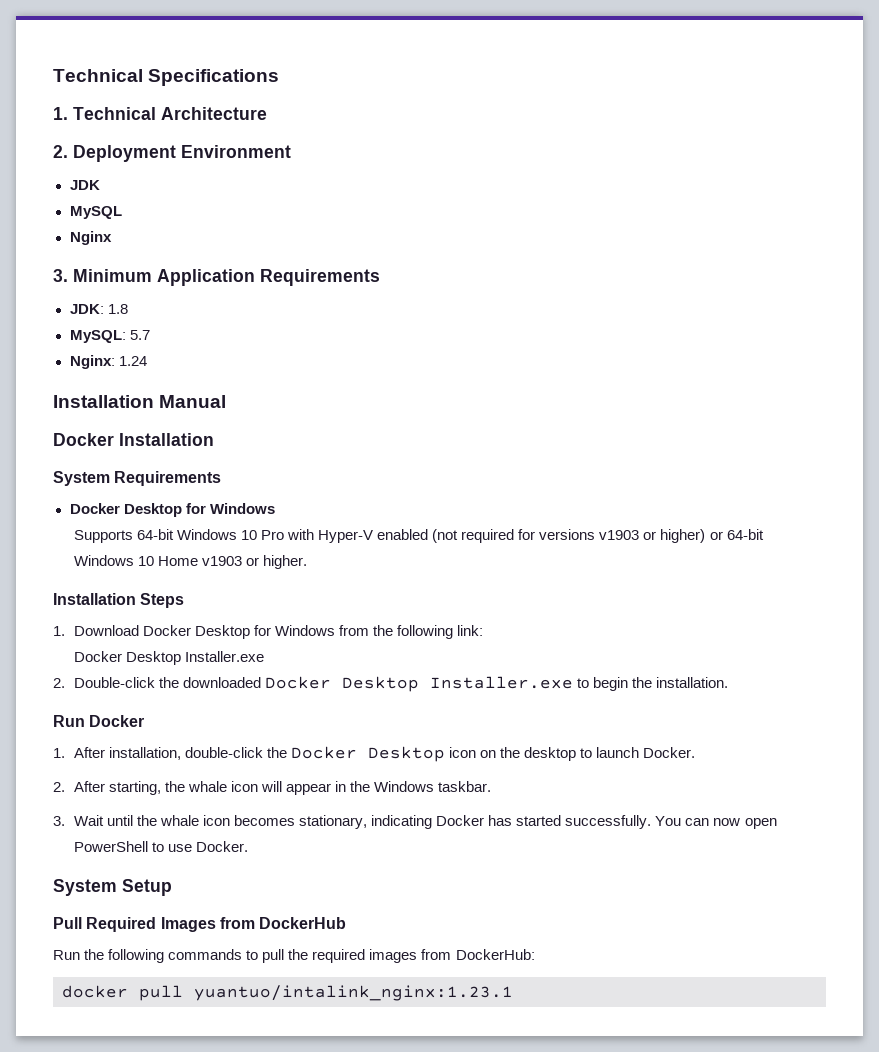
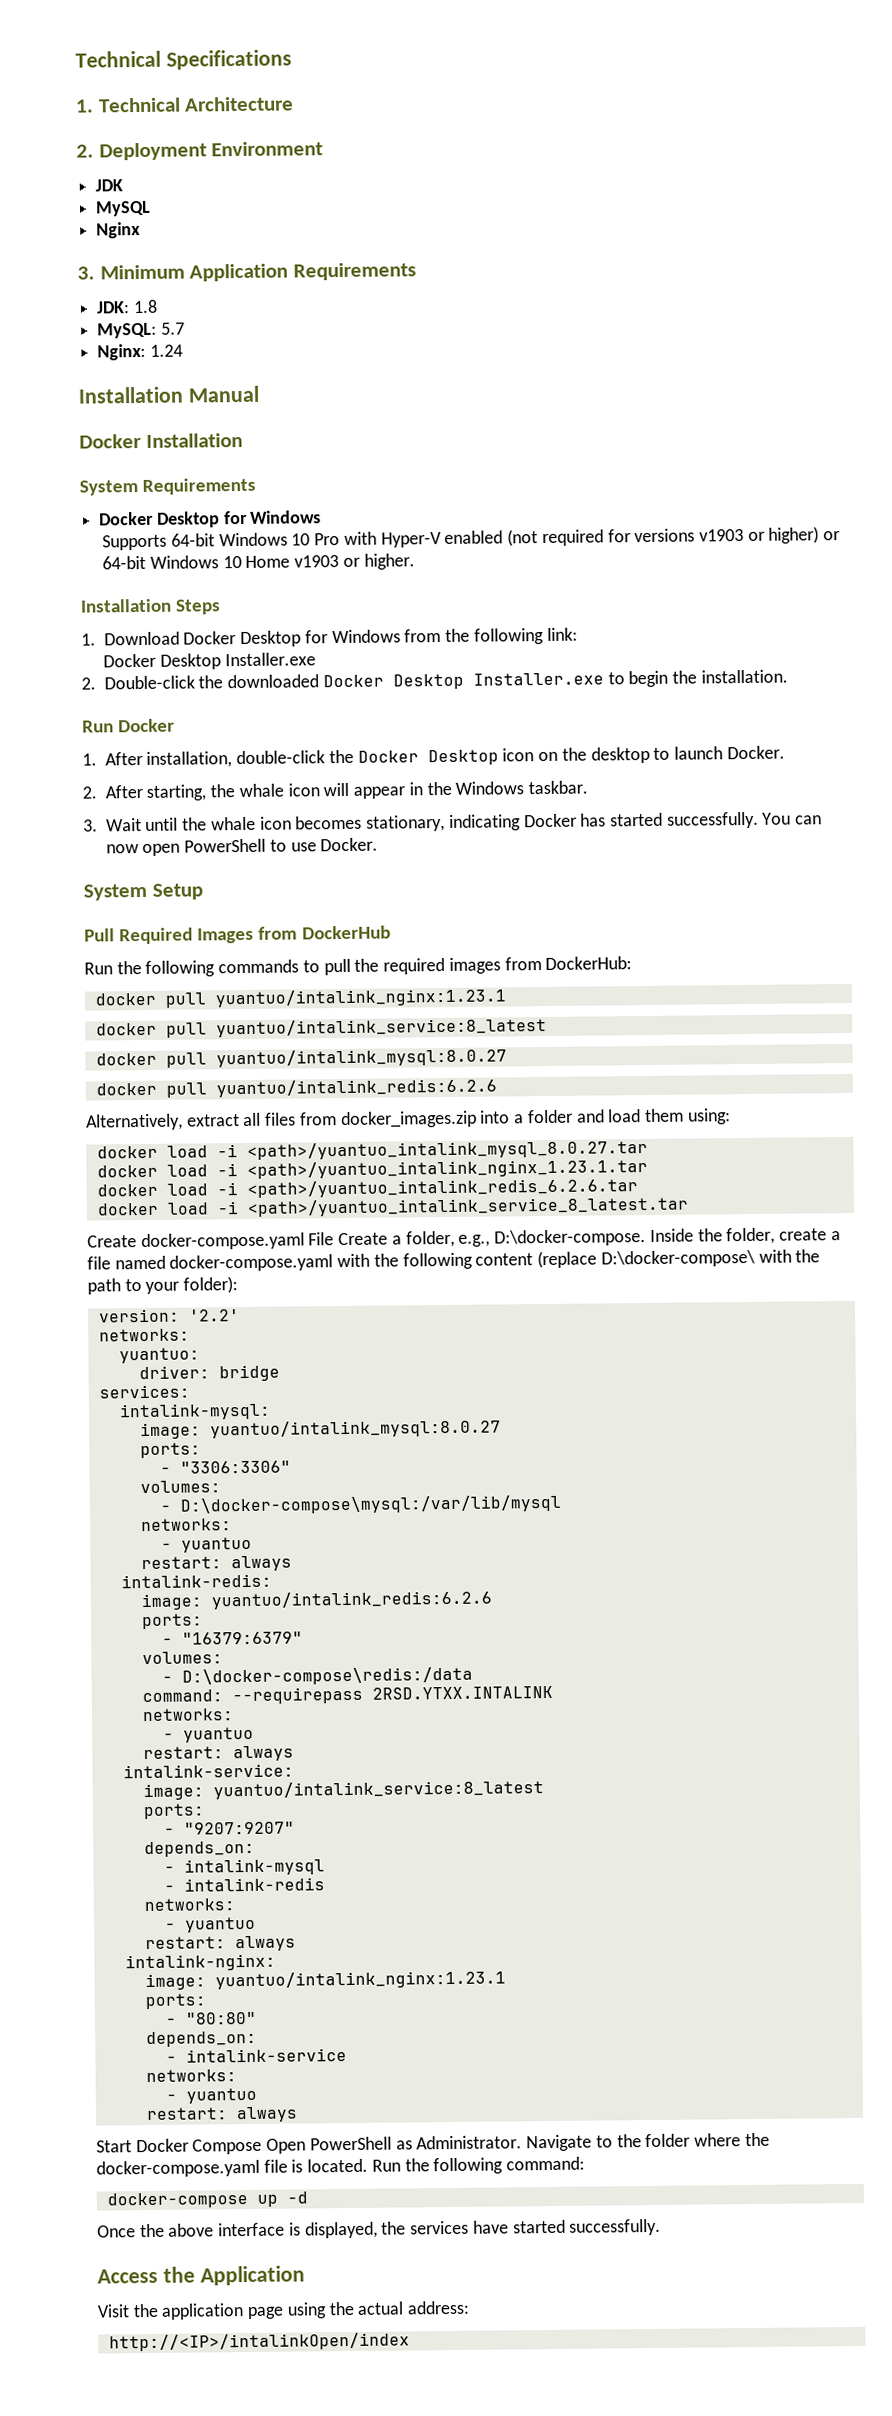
(513, 993) none -> [95,1017,547,1038] [95,1048,507,1068] [95,1078,497,1098] [86,1108,731,1131] [96,1139,648,1160] [96,1158,648,1179] [96,1178,638,1198] [96,1196,689,1217] [87,1227,841,1251] [87,1249,821,1272] [87,1276,239,1295] [97,1308,240,1323] [98,1328,190,1342] [118,1347,200,1364] [138,1364,280,1382] [98,1384,190,1399] [118,1402,271,1421] [139,1419,501,1440] [139,1442,201,1459] [159,1460,291,1474] [139,1480,221,1494] [159,1494,562,1515] [140,1518,232,1532] [160,1536,252,1553] [140,1555,292,1572] [120,1573,272,1589] [140,1590,492,1611] [141,1613,203,1630] [161,1631,303,1645] [141,1651,223,1665] [161,1666,473,1686] [141,1685,553,1705] [141,1708,234,1722] [162,1726,254,1743] [142,1745,294,1762] [122,1763,294,1779] [142,1780,544,1801] [142,1803,205,1820] [163,1821,295,1835] [143,1840,255,1858] [163,1858,325,1876] [163,1877,325,1892] [143,1898,235,1912] [164,1916,256,1933] [144,1935,296,1952] [124,1953,276,1972] [144,1970,506,1991] [144,1993,206,2010] [165,2011,257,2025] [145,2030,257,2048] [165,2048,347,2063] [145,2069,237,2083] [165,2087,257,2104] [145,2106,298,2123] [96,2132,770,2155] [96,2156,586,2178] [106,2191,308,2209] [97,2218,662,2239] [97,2265,305,2286] [97,2300,471,2320] [108,2332,410,2352] // docker pull yuantuo/intalink_service:8_latest // docker pull yuantuo/intalink_mysql:8.0.27 // docker pull yuantuo/intalink_redis:6.2.6 // Alternatively, extract all files from docker_images.zip into a folder and load them using: // docker load -i <path>/yuantuo_intalink_mysql_8.0.27.tar // docker load -i <path>/yuantuo_intalink_nginx_1.23.1.tar // docker load -i <path>/yuantuo_intalink_redis_6.2.6.tar // docker load -i <path>/yuantuo_intalink_service_8_latest.tar // Create docker-compose.yaml File Create a folder, e.g., D:\docker-compose. Inside the folder, create a file named docker-compose.yaml with the following content (replace D:\docker-compose\ with the path to your folder): // version: '2.2' // networks: // yuantuo: // driver: bridge // services: // intalink-mysql: // image: yuantuo/intalink_mysql:8.0.27 // ports: // - "3306:3306" // volumes: // - D:\docker-compose\mysql:/var/lib/mysql // networks: // - yuantuo // restart: always // intalink-redis: // image: yuantuo/intalink_redis:6.2.6 // ports: // - "16379:6379" // volumes: // - D:\docker-compose\redis:/data // command: --requirepass 2RSD.YTXX.INTALINK // networks: // - yuantuo // restart: always // intalink-service: // image: yuantuo/intalink_service:8_latest // ports: // - "9207:9207" // depends_on: // - intalink-mysql // - intalink-redis // networks: // - yuantuo // restart: always // intalink-nginx: // image: yuantuo/intalink_nginx:1.23.1 // ports: // - "80:80" // depends_on: // - intalink-service // networks: // - yuantuo // restart: always // Start Docker Compose Open PowerShell as Administrator. Navigate to the folder where the docker-compose.yaml file is located. Run the following command: // docker-compose up -d // Once the above interface is displayed, the services have started successfully. // Access the Application // Visit the application page using the actual address: // http://<IP>/intalinkOpen/index

